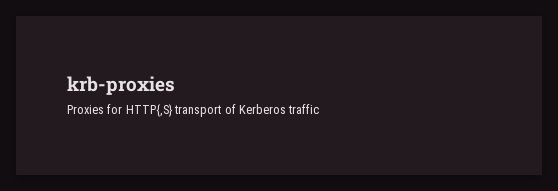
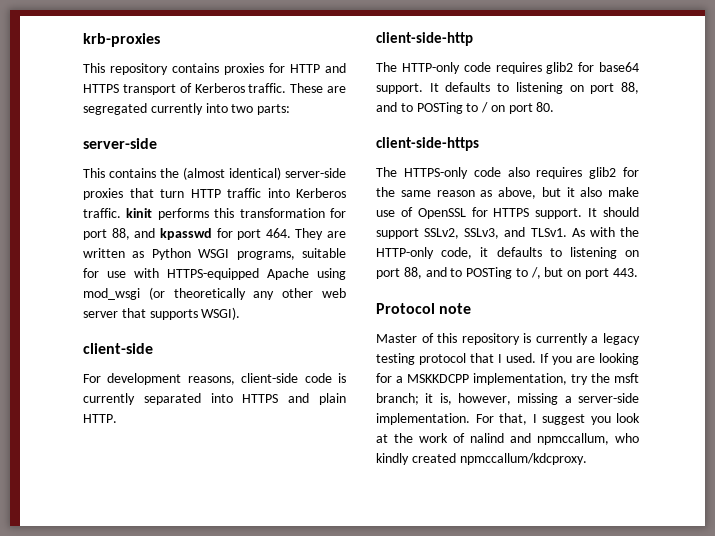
[67,104,320,117] Proxies for HTTP{,S} transport of Kerberos traffic -> [83,63,346,75] [83,83,346,95] [83,103,291,115] [83,138,157,149] [83,167,346,180] [83,188,346,200] [83,208,346,220] [83,228,346,240] [83,248,346,260] [83,268,346,280] [83,287,346,300] [83,307,241,320] [83,343,153,354] [83,373,346,385] [83,393,346,405] [83,414,117,423] [376,32,473,46] [376,62,639,74] [376,82,639,94] [376,102,555,114] [376,137,479,151] [376,167,639,179] [376,187,639,199] [376,207,639,219] [376,227,639,239] [376,247,639,259] [376,267,638,279] [376,303,472,314] [376,333,640,345] [376,353,639,365] [376,373,639,385] [376,393,639,405] [376,413,640,425] [376,433,639,445] [376,453,587,465] This repository contains proxies for HTTP and HTTPS transport of Kerberos traffic. These are segregated currently into two parts: // server-side // This contains the (almost identical) server-side proxies that turn HTTP traffic into Kerberos traffic. kinit performs this transformation for port 88, and kpasswd for port 464. They are written as Python WSGI programs, suitable for use with HTTPS-equipped Apache using mod_wsgi (or theoretically any other web server that supports WSGI). // client-side // For development reasons, client-side code is currently separated into HTTPS and plain HTTP. // client-side-http // The HTTP-only code requires glib2 for base64 support. It defaults to listening on port 88, and to POSTing to / on port 80. // client-side-https // The HTTPS-only code also requires glib2 for the same reason as above, but it also make use of OpenSSL for HTTPS support. It should support SSLv2, SSLv3, and TLSv1. As with the HTTP-only code, it defaults to listening on port 88, and to POSTing to /, but on port 443. // Protocol note // Master of this repository is currently a legacy testing protocol that I used. If you are looking for a MSKKDCPP implementation, try the msft branch; it is, however, missing a server-side implementation. For that, I suggest you look at the work of nalind and npmccallum, who kindly created npmccallum/kdcproxy.

